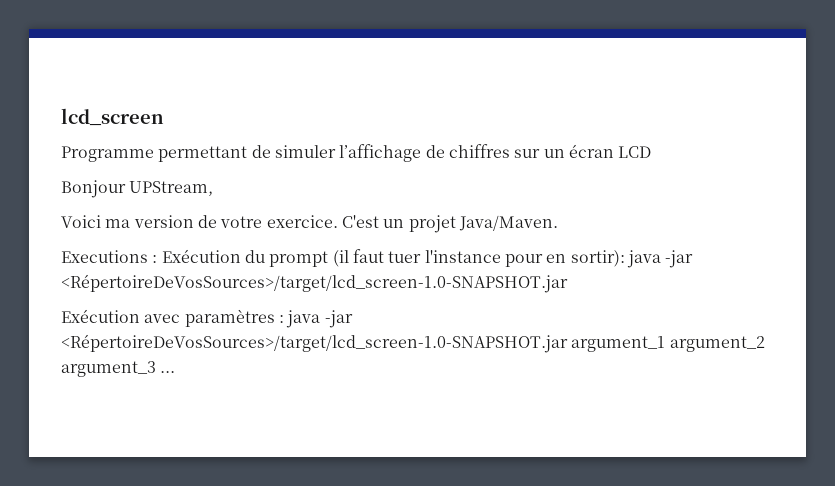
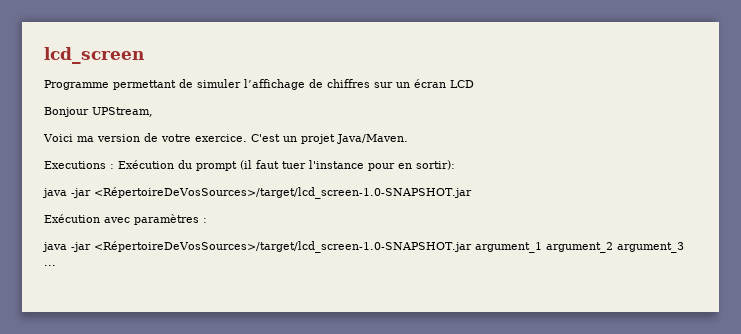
(625, 258) none -> (455, 165) //
(284, 319) none -> (207, 220) //

